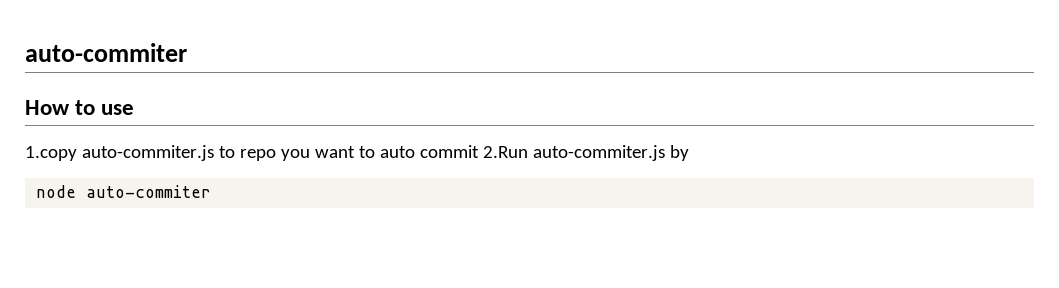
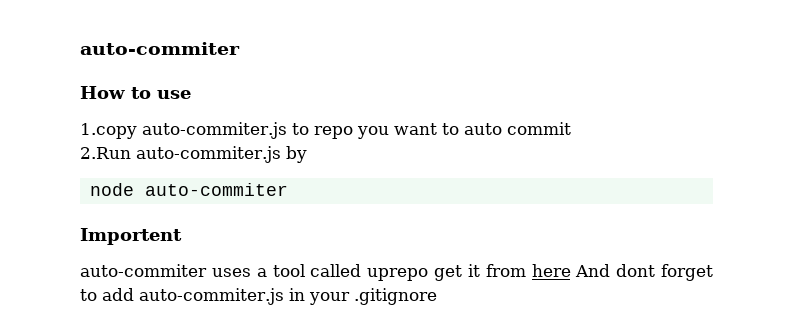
(479, 151) none -> (571, 128) //
(212, 191) none -> [80,228,182,245] [80,264,713,281] [80,288,437,305] // Importent // auto-commiter uses a tool called uprepo get it from here And dont forget to add auto-commiter.js in your .gitignore

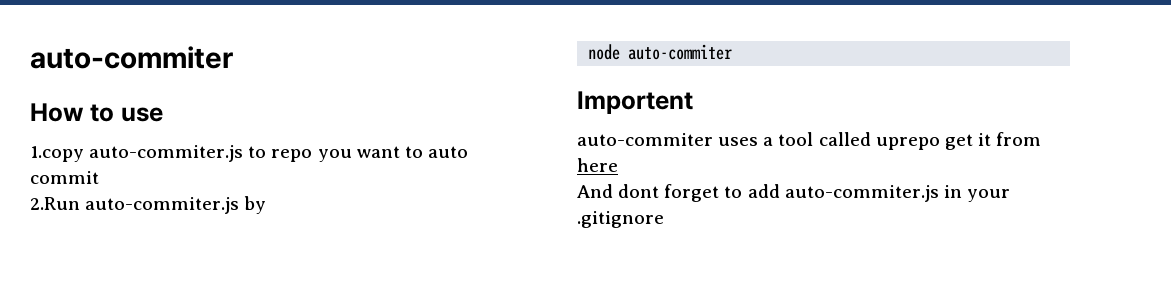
(571, 270) none -> (618, 165) //

